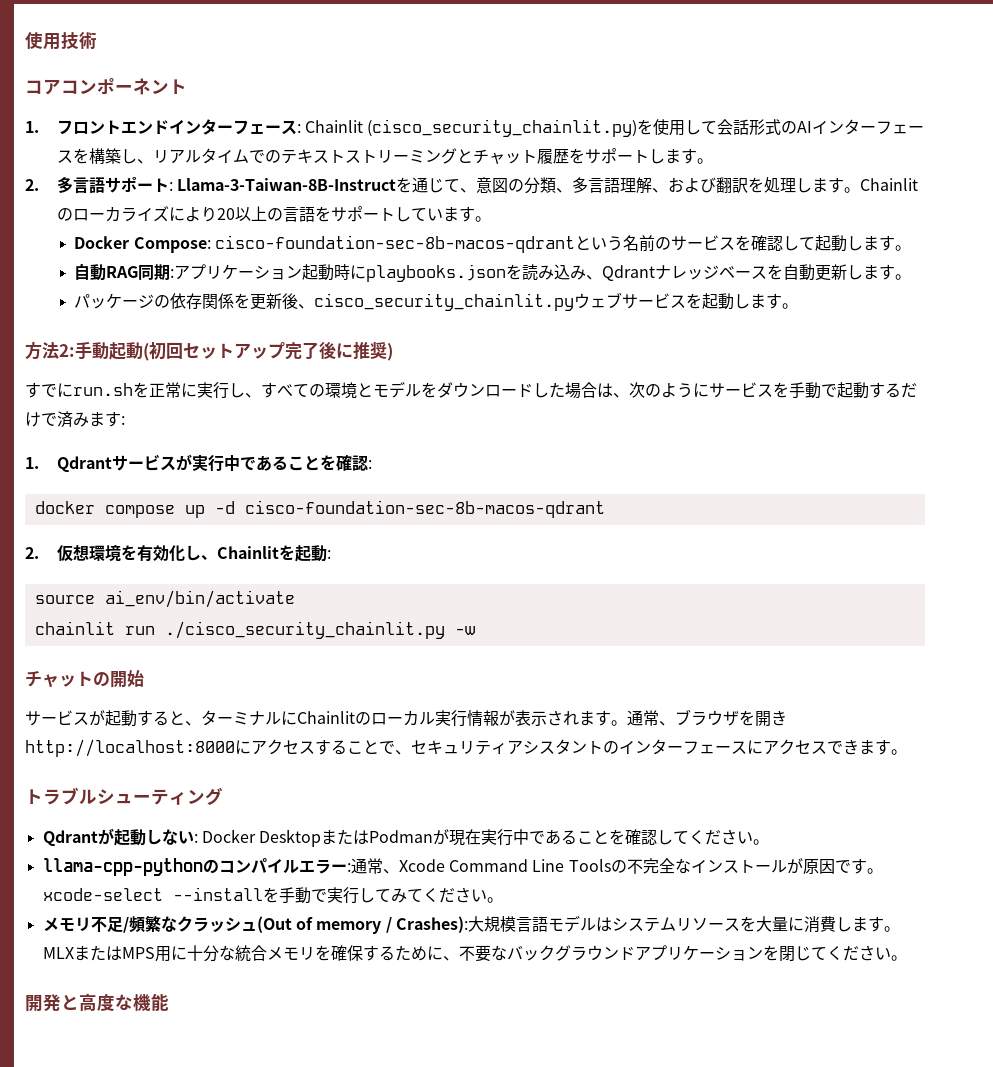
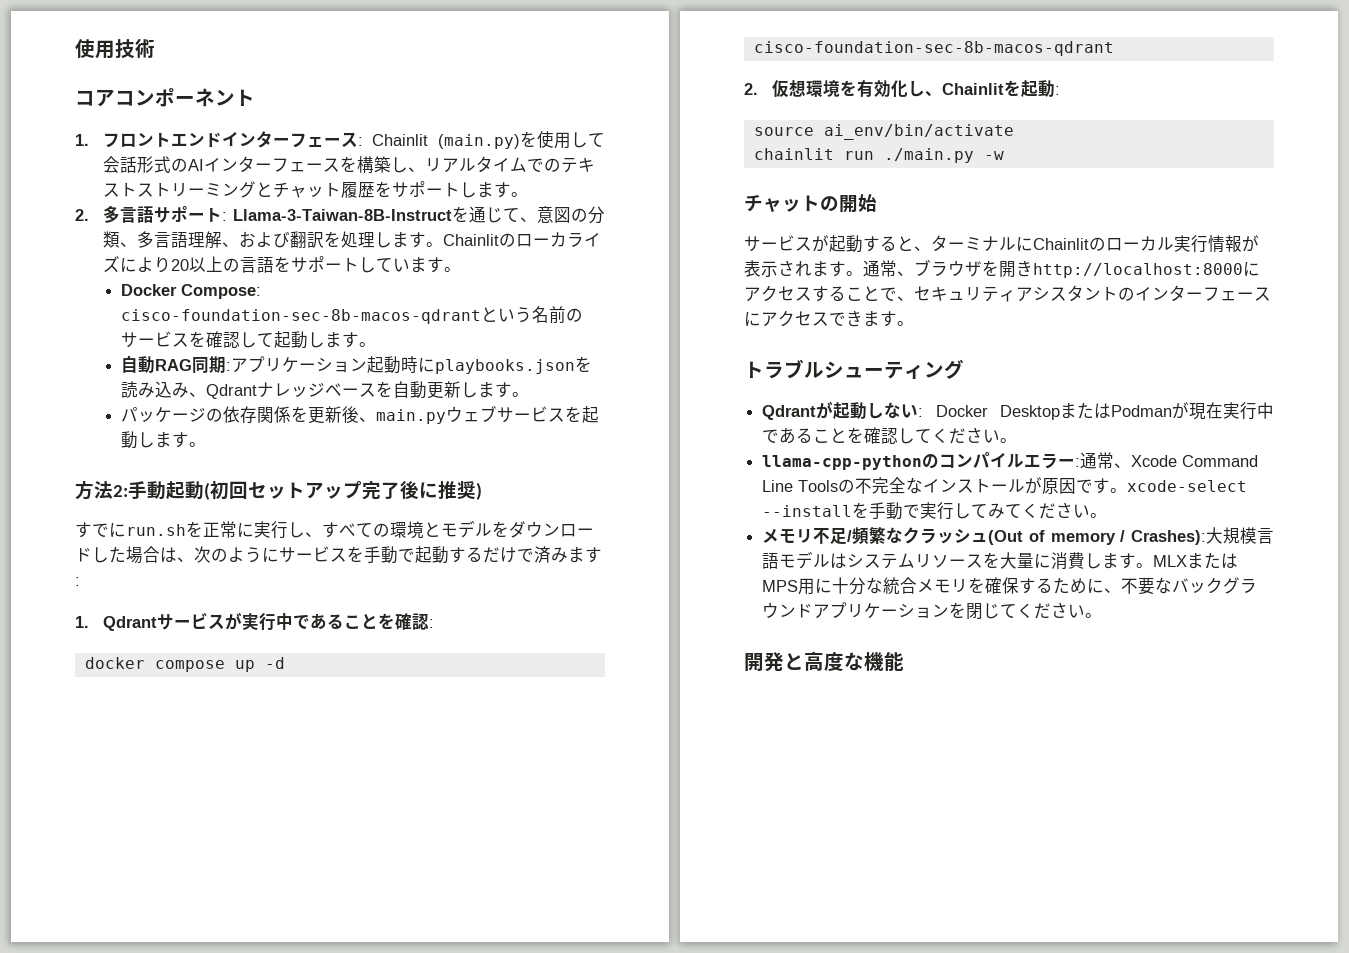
[367,119,638,137] (cisco_security_chainlit.py) -> [438,134,520,149] (main.py)
[314,293,575,311] cisco_security_chainlit.py -> [375,409,446,424] main.py
[164,621,445,639] ./cisco_security_chainlit.py -> [883,148,974,163] ./main.py

